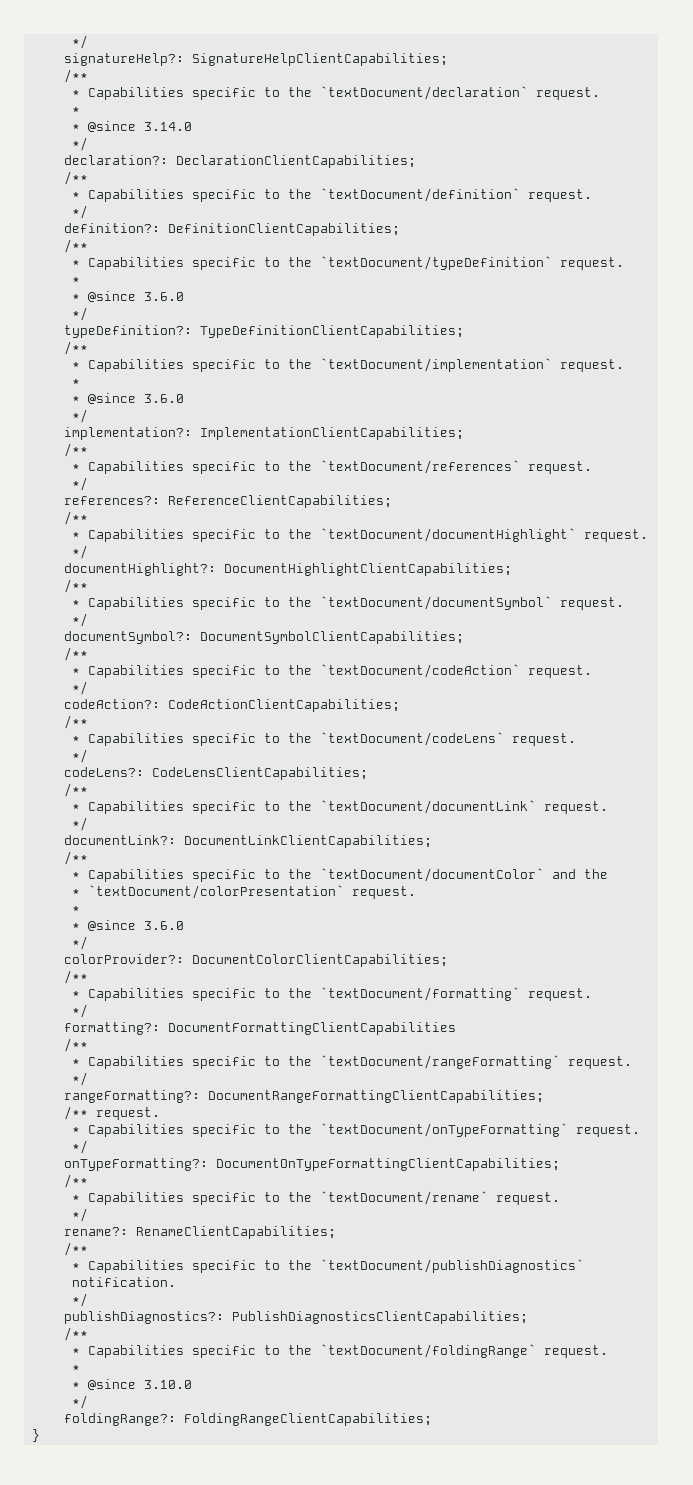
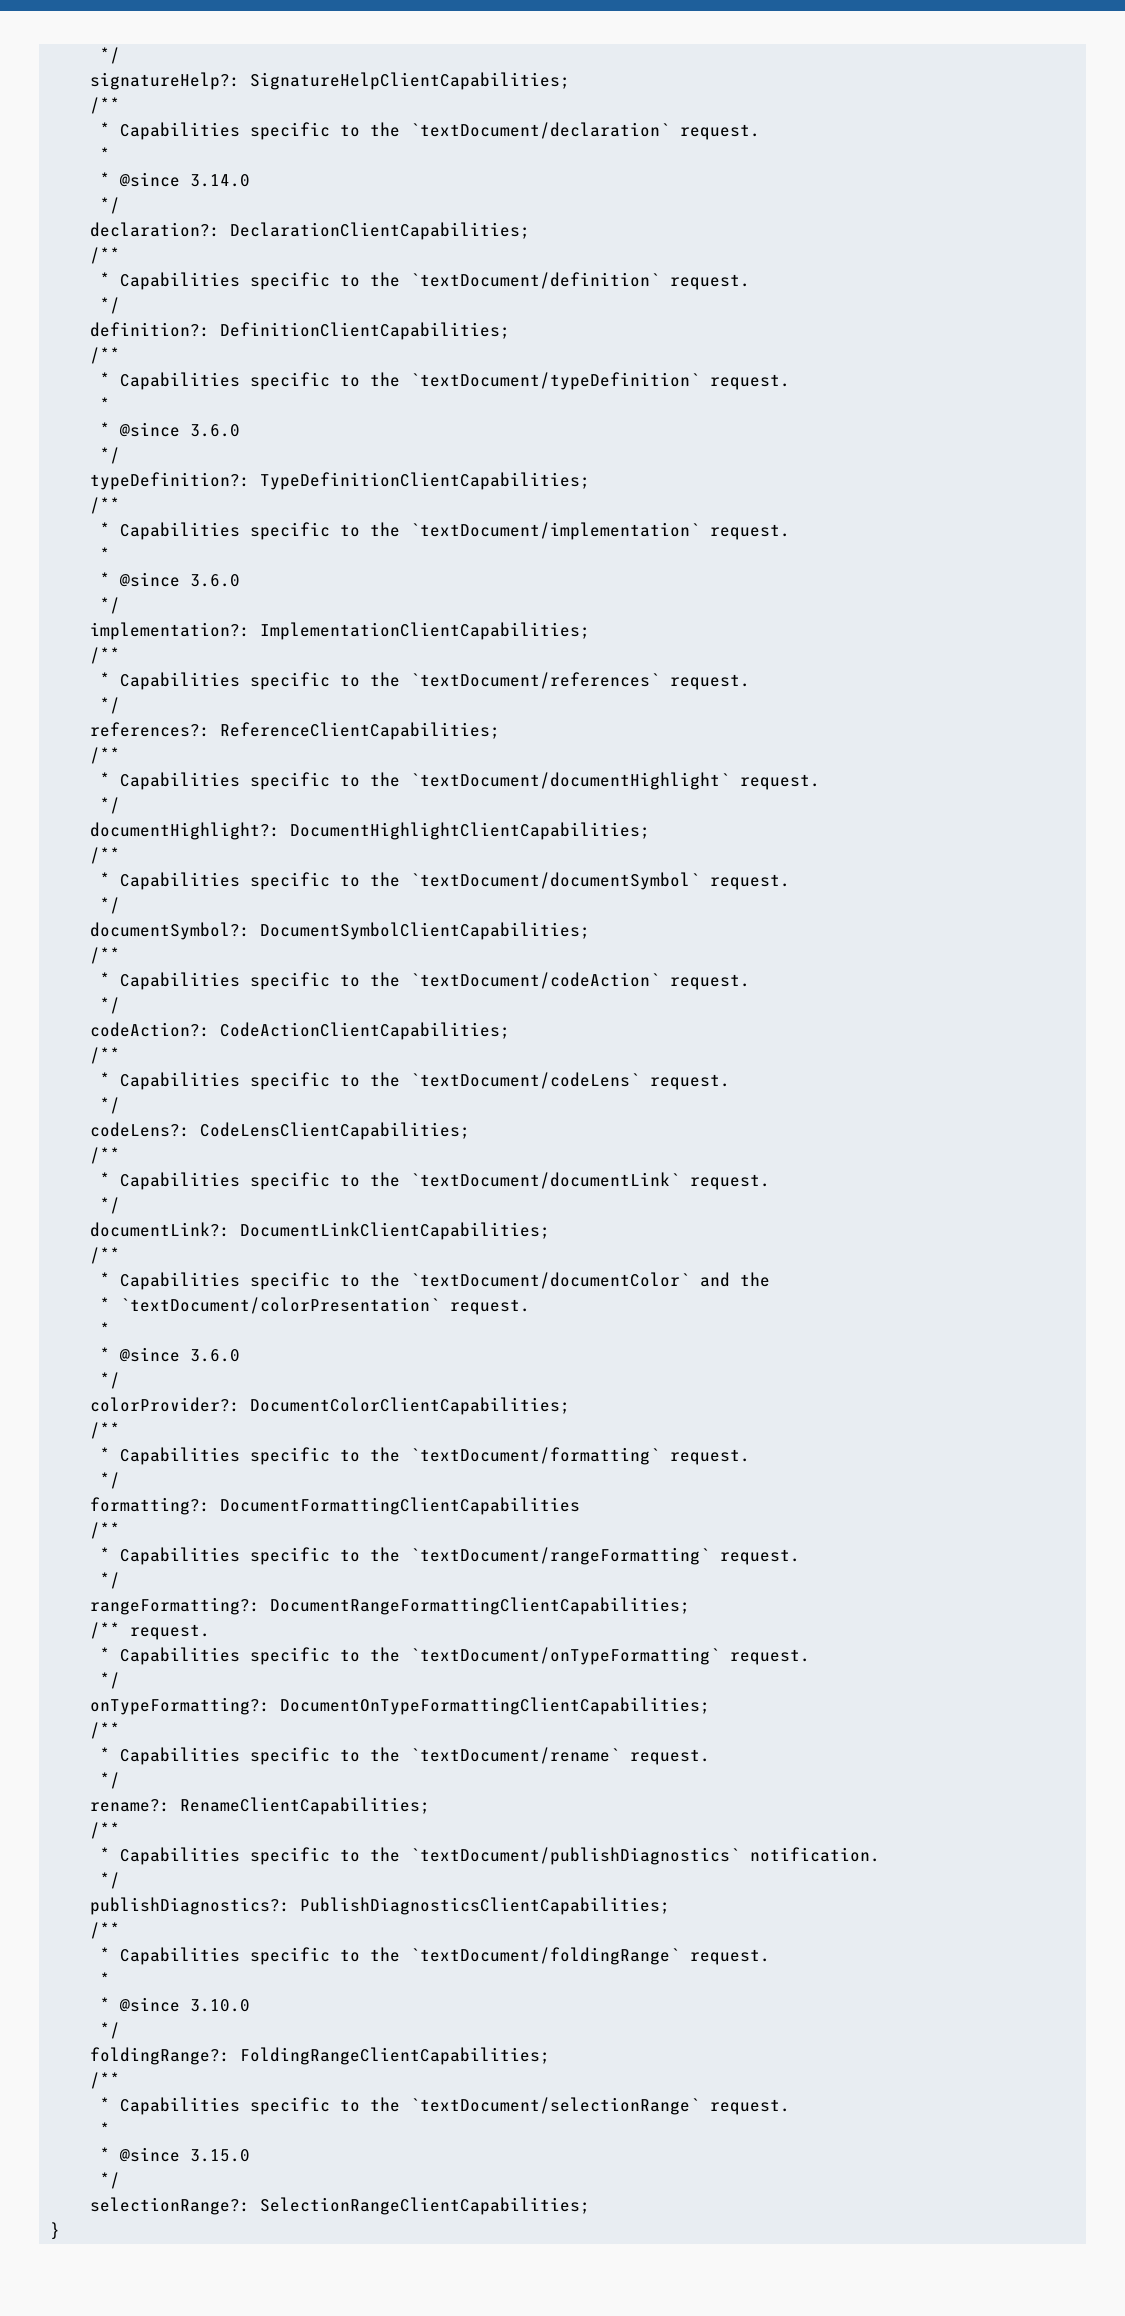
(432, 1419) none -> [89,2072,120,2089] [99,2097,790,2115] [99,2122,110,2136] [99,2147,250,2162] [99,2172,120,2189] [89,2197,590,2215] // /** // * Capabilities specific to the `textDocument/selectionRange` request. // * // * @since 3.15.0 // */ // selectionRange?: SelectionRangeClientCapabilities;

